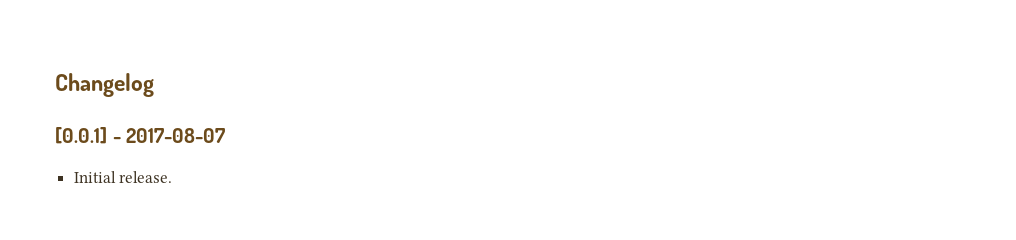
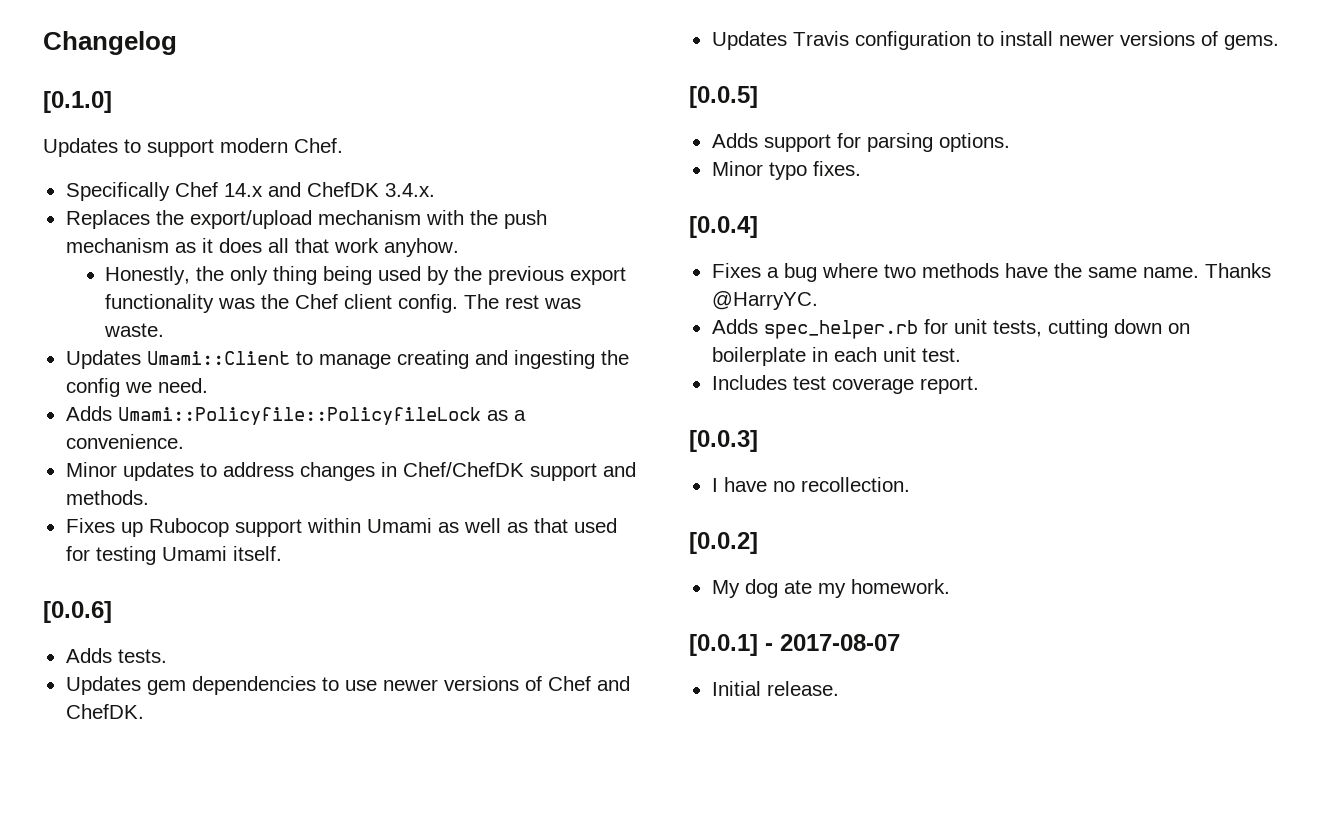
(154, 85) none -> [43,91,112,113] [43,138,343,157] [65,182,435,201] [65,210,547,229] [65,238,459,257] [105,266,627,285] [105,294,582,313] [104,323,165,337] [65,350,629,369] [65,378,208,397] [65,406,526,425] [65,434,184,449] [65,462,636,481] [65,490,149,505] [65,518,617,537] [65,546,282,565] [43,601,112,623] [65,648,167,663] [65,676,630,695] [65,704,144,719] [711,31,1279,50] [689,86,758,108] [711,133,1010,152] [711,161,861,180] [689,216,758,238] [711,263,1271,282] [711,291,818,310] [711,319,1190,339] [711,347,961,366] [711,375,979,394] [689,430,758,452] [711,477,910,492] [689,532,758,554] [711,579,950,598] // [0.1.0] // Updates to support modern Chef. // Specifically Chef 14.x and ChefDK 3.4.x. // Replaces the export/upload mechanism with the push mechanism as it does all that work anyhow. // Honestly, the only thing being used by the previous export functionality was the Chef client config. The rest was waste. // Updates Umami::Client to manage creating and ingesting the config we need. // Adds Umami::Policyfile::PolicyfileLock as a convenience. // Minor updates to address changes in Chef/ChefDK support and methods. // Fixes up Rubocop support within Umami as well as that used for testing Umami itself. // [0.0.6] // Adds tests. // Updates gem dependencies to use newer versions of Chef and ChefDK. // Updates Travis configuration to install newer versions of gems. // [0.0.5] // Adds support for parsing options. // Minor typo fixes. // [0.0.4] // Fixes a bug where two methods have the same name. Thanks @HarryYC. // Adds spec_helper.rb for unit tests, cutting down on boilerplate in each unit test. // Includes test coverage report. // [0.0.3] // I have no recollection. // [0.0.2] // My dog ate my homework.

